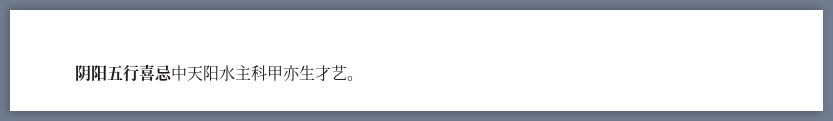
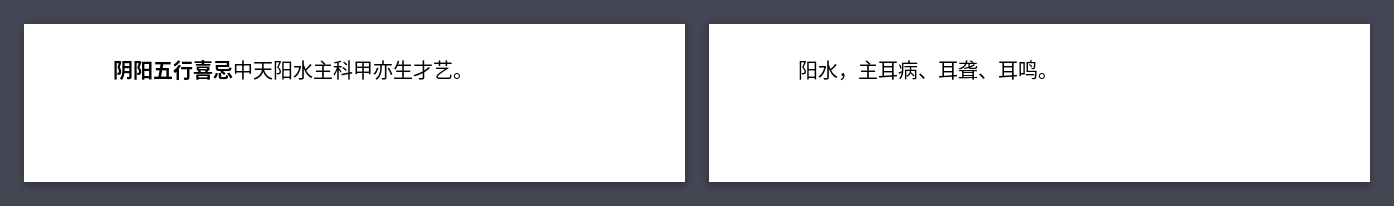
(363, 78) none -> [798,60,1058,81] // 阳水，主耳病、耳聋、耳鸣。

